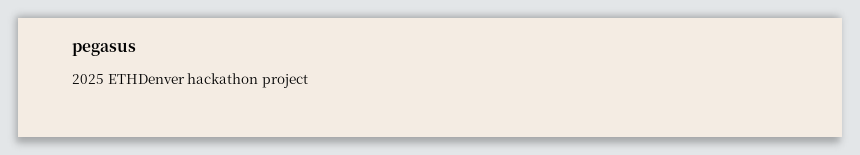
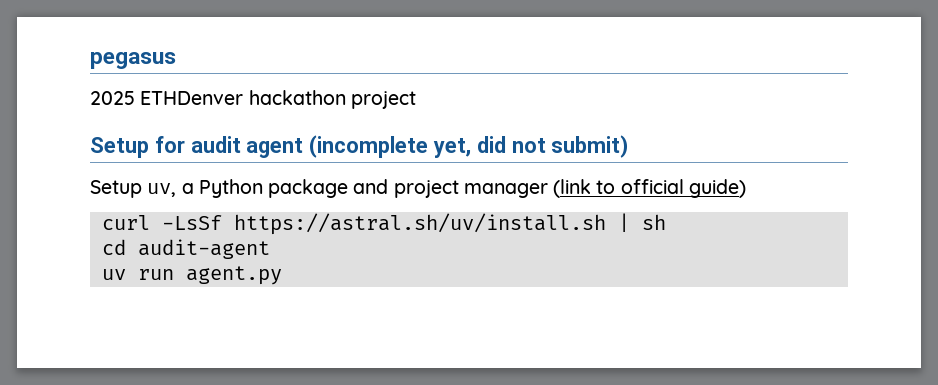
(308, 81) none -> [90,135,629,158] [90,179,746,198] [101,213,666,235] [101,239,270,259] [101,266,282,285] // Setup for audit agent (incomplete yet, did not submit) // Setup uv, a Python package and project manager (link to official guide) // curl -LsSf https://astral.sh/uv/install.sh | sh // cd audit-agent // uv run agent.py

